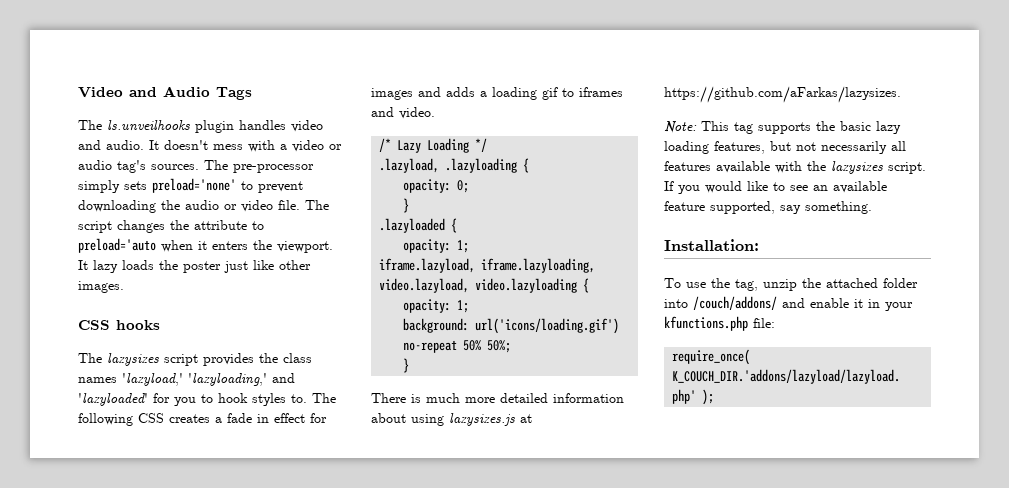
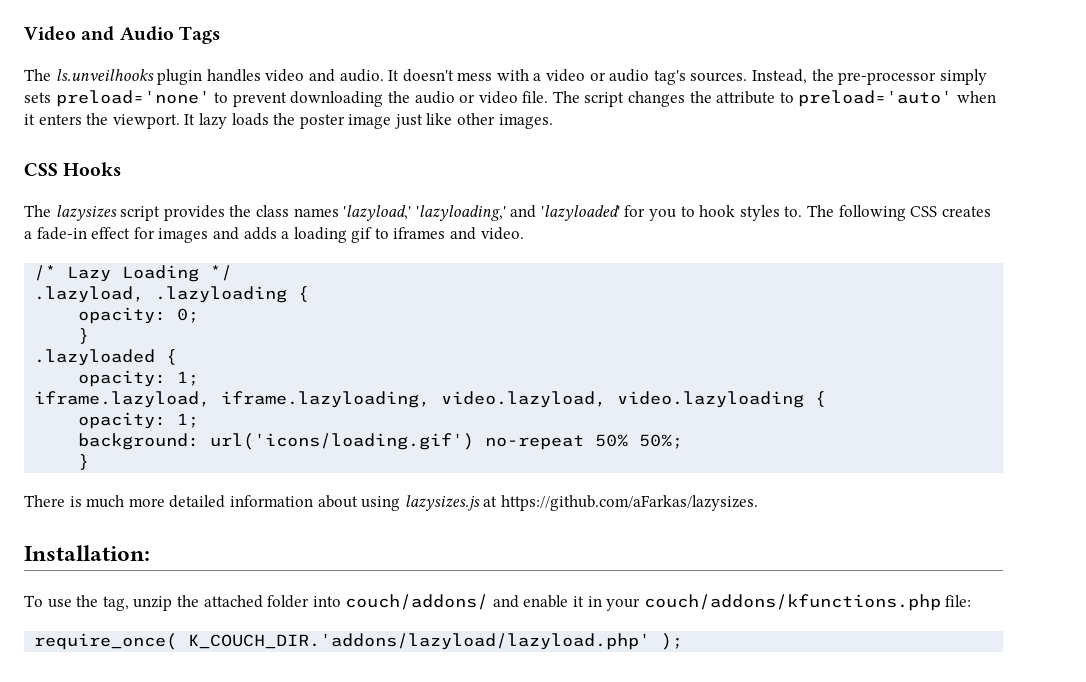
[204,160,228,170] The -> [752,69,834,84] Instead, the
[78,238,156,253] preload='auto -> [798,90,953,107] preload='auto'
(221, 267) none -> [348,114,392,129] image
[116,320,160,330] hooks -> [63,162,122,176] Hooks
[227,413,269,423] fade in -> [36,227,87,240] fade-in
[664,121,901,134] [664,141,906,154] [664,161,926,174] [664,181,887,194] [664,201,872,214] // Note: This tag supports the basic lazy loading features, but not necessarily all features available with the lazysizes script. If you would like to see an available feature supported, say something. -> (758, 503) none
[693,296,777,310] /couch/addons/ -> [345,594,489,610] couch/addons/
[664,316,748,331] kfunctions.php -> [643,594,941,611] couch/addons/kfunctions.php

